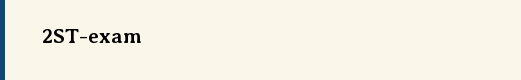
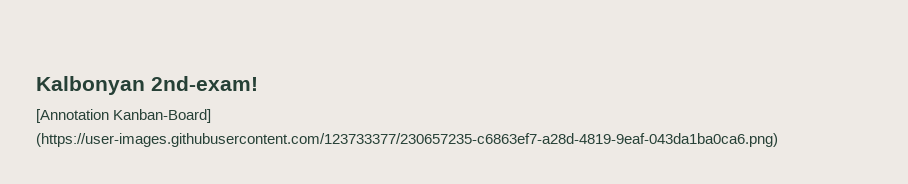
[42,29,142,43] 2ST-exam -> [36,76,258,95] [36,109,212,123] [36,133,778,147] Kalbonyan 2nd-exam! // [Annotation Kanban-Board] (https://user-images.githubusercontent.com/123733377/230657235-c6863ef7-a28d-4819-9eaf-043da1ba0ca6.png)

